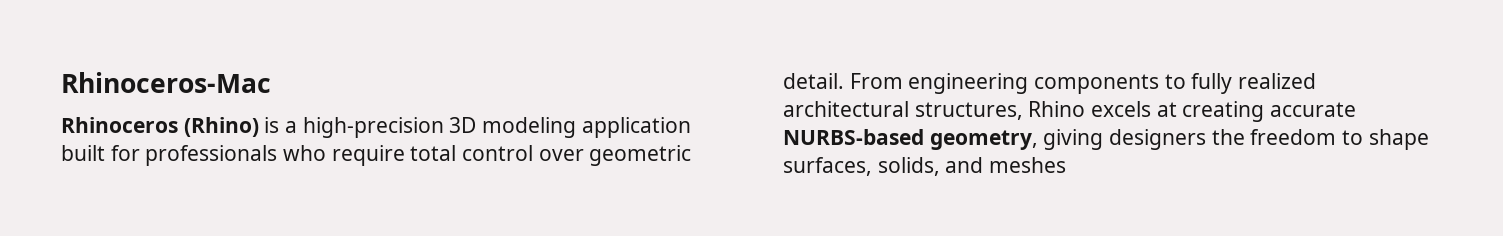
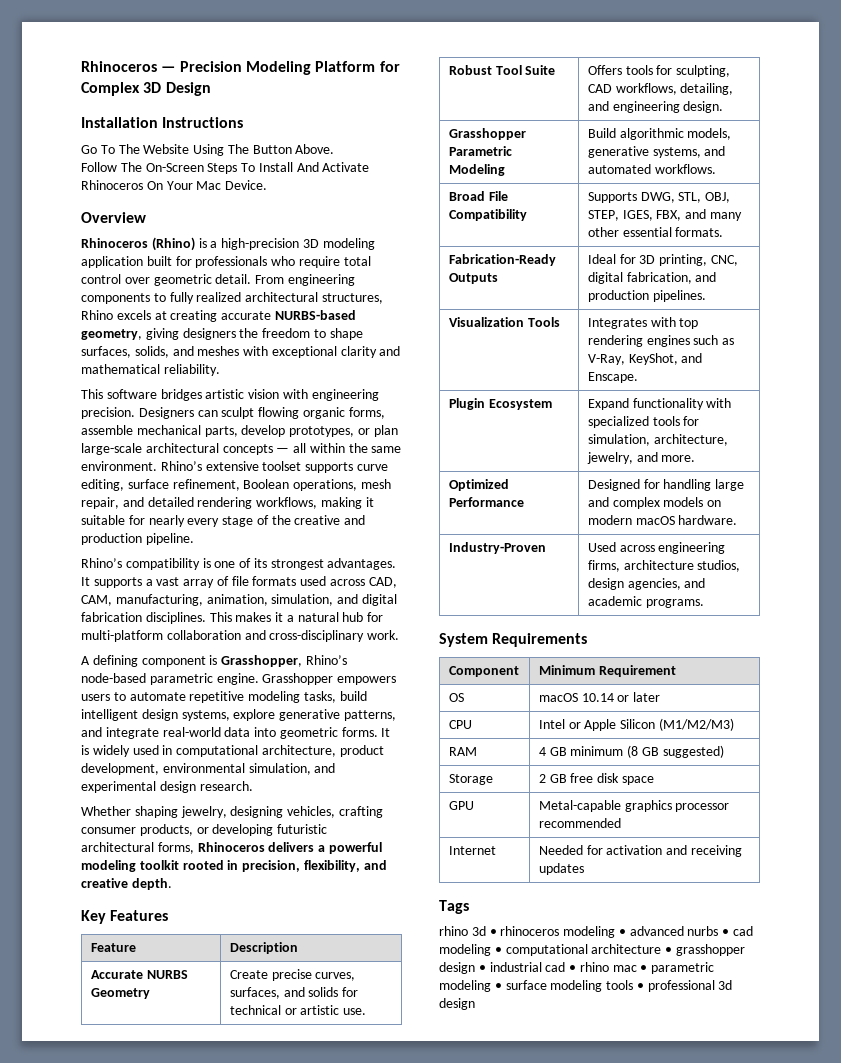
[61,72,271,93] Rhinoceros-Mac -> [81,61,400,75] [81,82,211,96] [81,117,244,128] [81,144,335,156] [81,162,370,174] [81,180,268,190] [81,212,146,223] Rhinoceros — Precision Modeling Platform for Complex 3D Design // Installation Instructions // Go To The Website Using The Button Above. // Follow The On-Screen Steps To Install And Activate Rhinoceros On Your Mac Device. // Overview
(1067, 165) none -> [243,346,401,358] [81,364,220,376] [81,389,379,401] [81,407,385,419] [81,425,398,437] [81,443,402,455] [81,461,388,473] [81,479,391,491] [81,497,374,509] [81,515,366,527] [81,533,194,545] [81,558,397,570] [81,576,397,588] [81,594,397,606] [81,612,384,624] [81,630,400,642] [81,655,347,667] [81,673,397,685] [81,691,367,703] [81,709,396,721] [81,727,391,739] [81,745,384,757] [81,763,336,775] [81,781,253,793] [81,806,383,818] [81,824,328,836] [81,842,382,854] [81,860,387,872] [81,878,172,890] [81,910,169,924] [90,943,136,952] [229,942,298,954] [90,970,188,979] [90,988,150,999] [229,969,356,981] [229,987,359,999] [229,1005,367,1015] [448,65,556,75] [587,65,731,77] [587,83,734,95] [587,101,724,113] [448,128,526,140] [448,146,512,156] [448,164,505,176] [587,128,732,140] [587,146,726,158] [587,164,716,174] [448,191,508,201] [448,209,527,221] [587,192,731,203] [587,209,742,221] [587,227,724,237] [448,254,556,266] [448,273,498,284] [587,254,738,266] [587,272,717,284] [587,290,706,302] [448,317,560,327] [587,317,699,329] [587,335,735,347] [587,353,703,365] [587,372,638,383] [448,398,552,410] [587,398,732,410] [587,416,700,428] [587,434,728,446] [586,452,696,464] [448,479,509,491] [448,497,524,507] [587,479,745,491] [587,497,722,509] [587,515,738,525] [448,542,546,554] [587,542,726,554] [587,560,741,572] [587,578,706,590] [587,596,704,608] [439,633,588,647] [448,666,519,677] [538,665,676,677] [448,693,464,702] [538,692,661,702] [448,720,472,729] [538,718,734,731] [448,747,477,756] [538,745,724,758] [448,774,493,785] [538,773,654,785] [448,801,474,810] [538,800,730,812] [538,818,621,828] [448,846,496,855] [538,845,742,857] [538,863,584,875] [439,900,469,914] [439,926,754,938] [439,944,745,956] [439,962,715,974] [439,980,733,992] [439,998,475,1010] with exceptional clarity and mathematical reliability. // This software bridges artistic vision with engineering precision. Designers can sculpt flowing organic forms, assemble mechanical parts, develop prototypes, or plan large-scale architectural concepts — all within the same environment. Rhino’s extensive toolset supports curve editing, surface refinement, Boolean operations, mesh repair, and detailed rendering workflows, making it suitable for nearly every stage of the creative and production pipeline. // Rhino’s compatibility is one of its strongest advantages. It supports a vast array of file formats used across CAD, CAM, manufacturing, animation, simulation, and digital fabrication disciplines. This makes it a natural hub for multi-platform collaboration and cross-disciplinary work. // A defining component is Grasshopper, Rhino’s node-based parametric engine. Grasshopper empowers users to automate repetitive modeling tasks, build intelligent design systems, explore generative patterns, and integrate real-world data into geometric forms. It is widely used in computational architecture, product development, environmental simulation, and experimental design research. // Whether shaping jewelry, designing vehicles, crafting consumer products, or developing futuristic architectural forms, Rhinoceros delivers a powerful modeling toolkit rooted in precision, flexibility, and creative depth. // Key Features // Feature | Description // Accurate NURBS Geometry | Create precise curves, surfaces, and solids for technical or artistic use. // Robust Tool Suite | Offers tools for sculpting, CAD workflows, detailing, and engineering design. // Grasshopper Parametric Modeling | Build algorithmic models, generative systems, and automated workflows. // Broad File Compatibility | Supports DWG, STL, OBJ, STEP, IGES, FBX, and many other essential formats. // Fabrication-Ready Outputs | Ideal for 3D printing, CNC, digital fabrication, and production pipelines. // Visualization Tools | Integrates with top rendering engines such as V-Ray, KeyShot, and Enscape. // Plugin Ecosystem | Expand functionality with specialized tools for simulation, architecture, jewelry, and more. // Optimized Performance | Designed for handling large and complex models on modern macOS hardware. // Industry-Proven | Used across engineering firms, architecture studios, design agencies, and academic programs. // System Requirements // Component | Minimum Requirement // OS | macOS 10.14 or later // CPU | Intel or Apple Silicon (M1/M2/M3) // RAM | 4 GB minimum (8 GB suggested) // Storage | 2 GB free disk space // GPU | Metal-capable graphics processor recommended // Internet | Needed for activation and receiving updates // Tags // rhino 3d • rhinoceros modeling • advanced nurbs • cad modeling • computational architecture • grasshopper design • industrial cad • rhino mac • parametric modeling • surface modeling tools • professional 3d design

